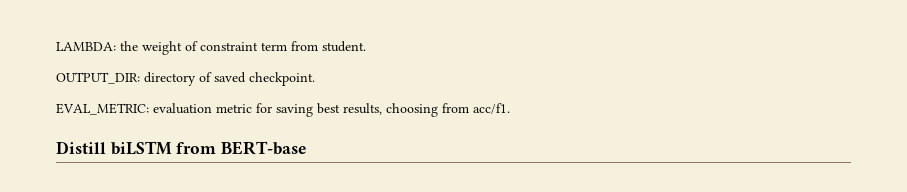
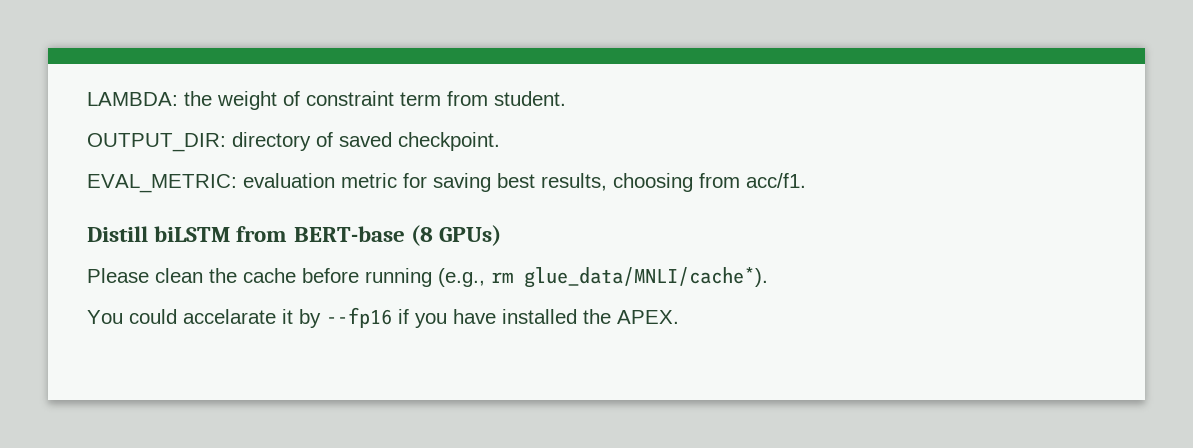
(308, 148) none -> [410,225,502,246] [87,267,768,288] [87,307,679,328] (8 GPUs) // Please clean the cache before running (e.g., rm glue_data/MNLI/cache*). // You could accelarate it by --fp16 if you have installed the APEX.

